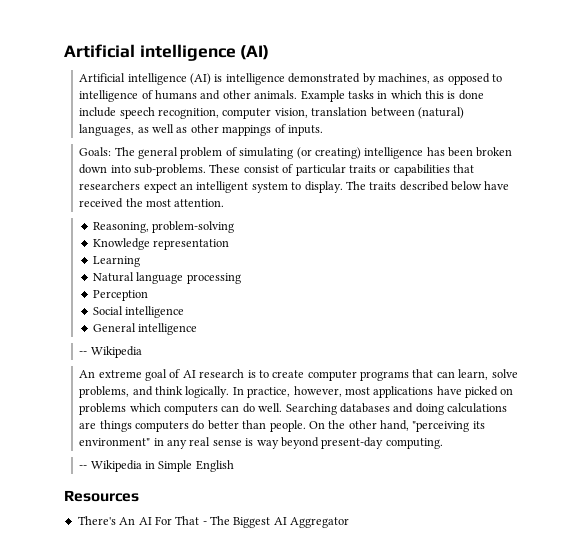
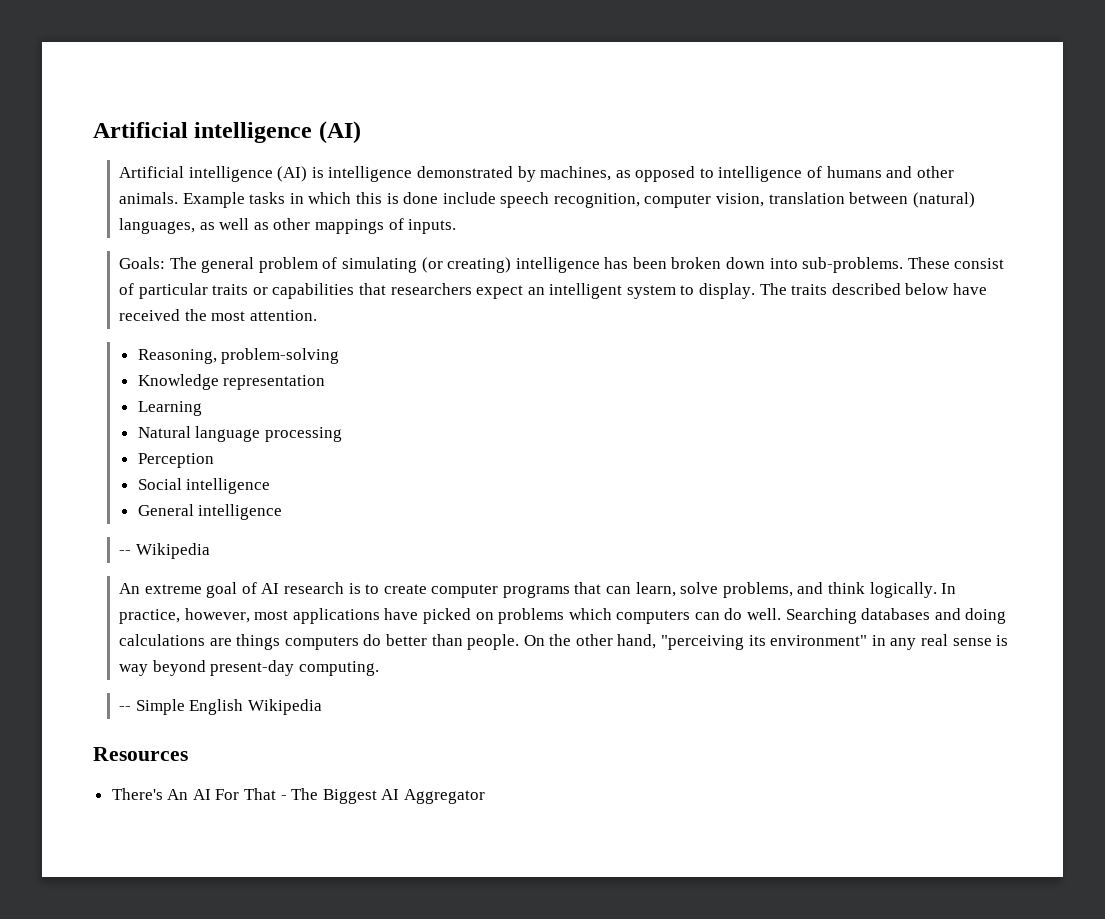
[90,460,156,472] Wikipedia in -> (131, 708) none
(234, 466) none -> [247,699,322,715] Wikipedia

